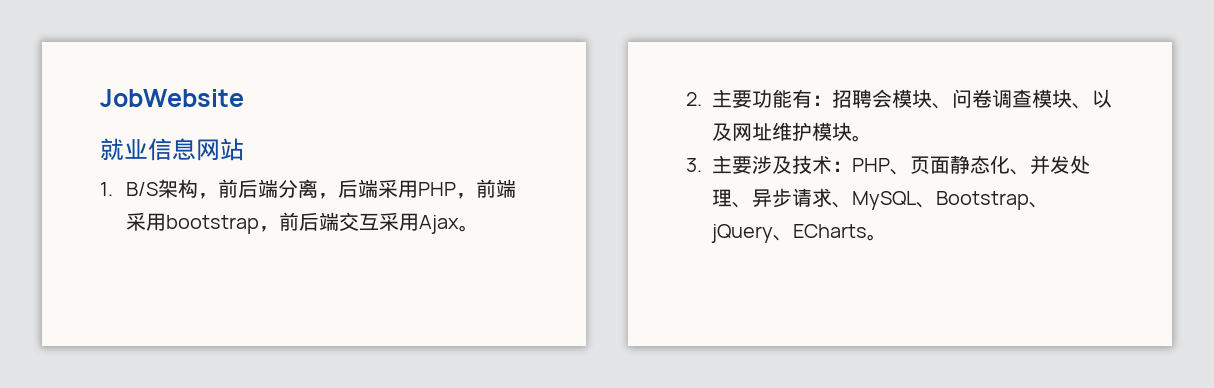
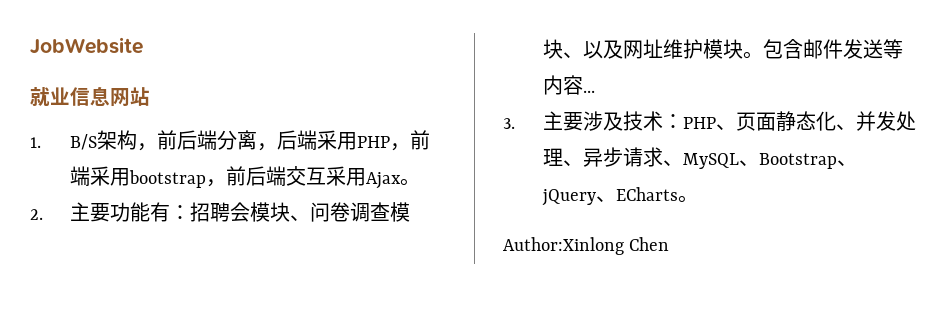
(873, 138) none -> [762,39,903,59] [542,75,595,95] 包含邮件发送等内容...
(888, 237) none -> [503,237,670,255] // Author:Xinlong Chen

